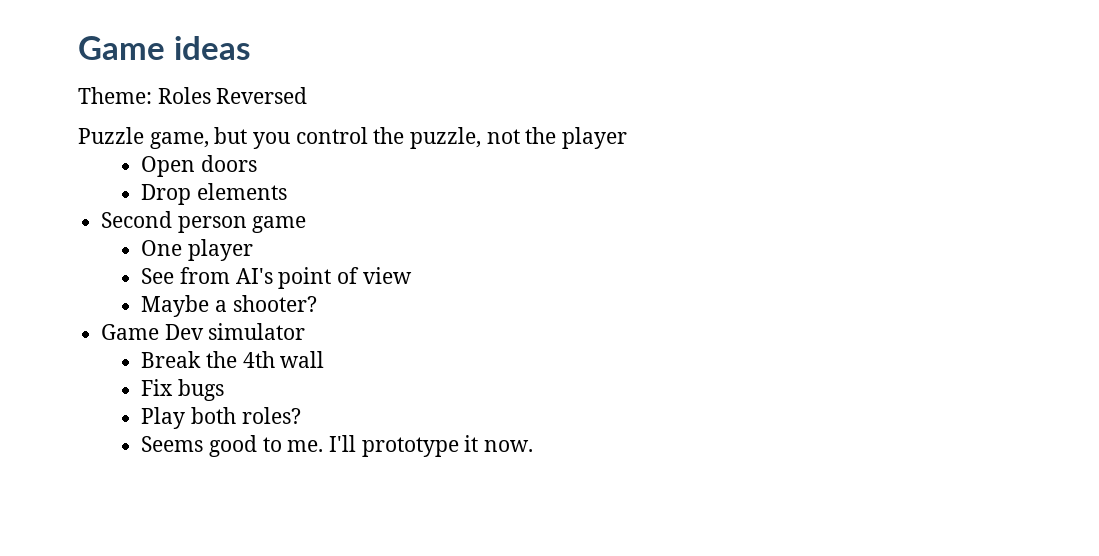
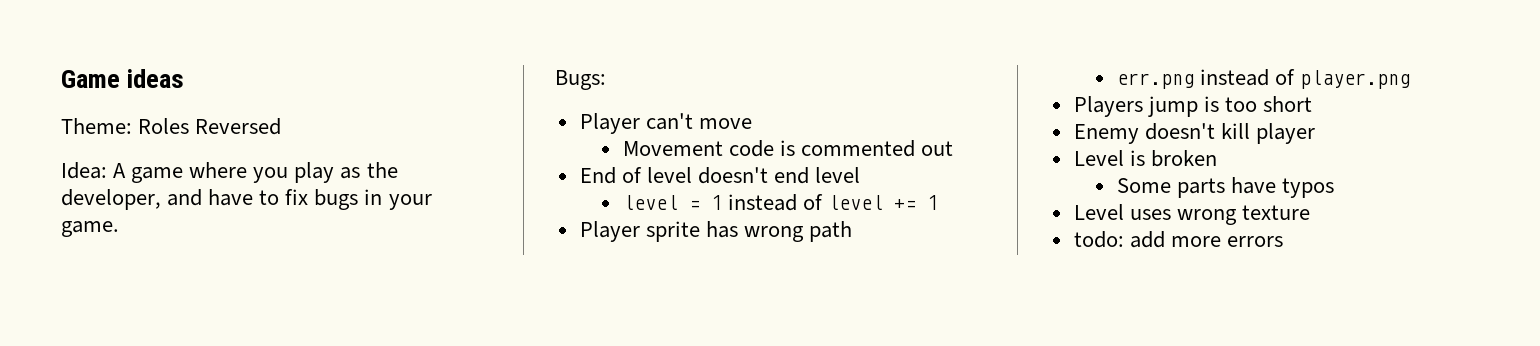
[78,127,628,149] [141,155,258,177] [141,183,288,205] [101,211,307,233] [141,239,254,261] [141,267,412,289] [141,295,317,317] [101,323,306,340] [141,351,325,368] [141,379,225,401] [141,407,301,429] [141,435,534,457] Puzzle game, but you control the puzzle, not the player // Open doors // Drop elements // Second person game // One player // See from AI's point of view // Maybe a shooter? // Game Dev simulator // Break the 4th wall // Fix bugs // Play both roles? // Seems good to me. I'll prototype it now. -> [61,162,398,183] [61,189,432,210] [61,221,119,237] [555,70,606,90] [579,113,752,134] [622,140,953,157] [579,167,861,184] [622,194,938,211] [579,221,853,242] [1116,69,1410,89] [1073,96,1313,117] [1073,123,1315,144] [1073,150,1217,167] [1116,177,1334,198] [1073,204,1310,225] [1073,231,1283,248] Idea: A game where you play as the developer, and have to fix bugs in your game. // Bugs: // Player can't move // Movement code is commented out // End of level doesn't end level // level = 1 instead of level += 1 // Player sprite has wrong path // err.png instead of player.png // Players jump is too short // Enemy doesn't kill player // Level is broken // Some parts have typos // Level uses wrong texture // todo: add more errors

